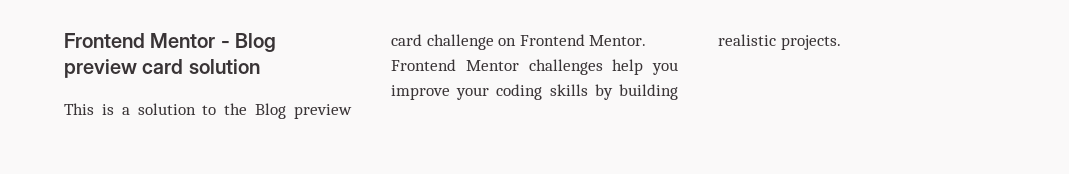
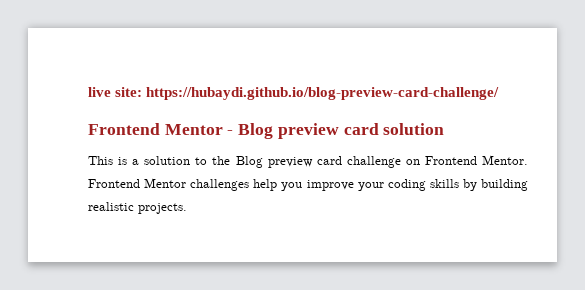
(64, 40) none -> [88,87,500,100] live site: https://hubaydi.github.io/blog-preview-card-challenge/ //

